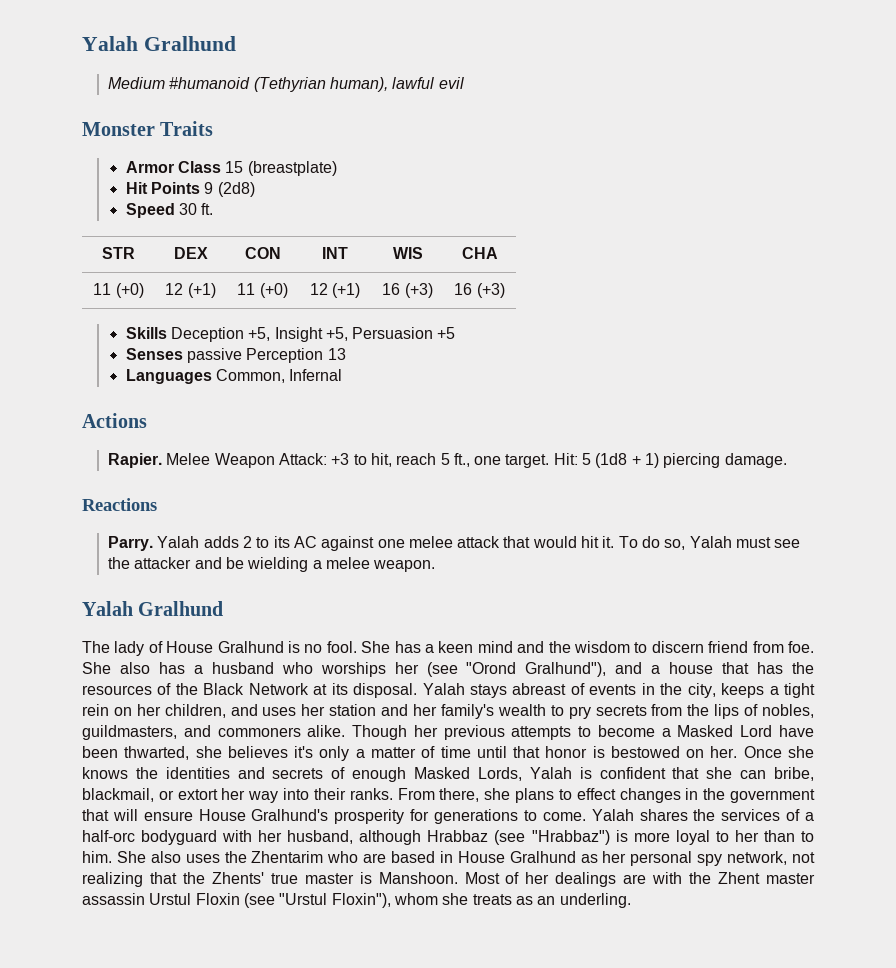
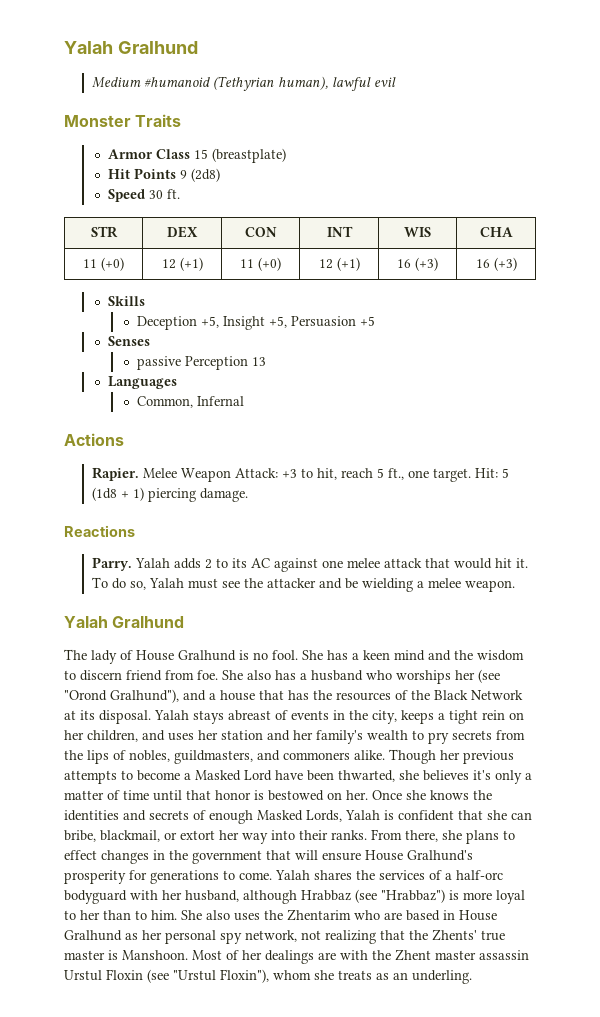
(167, 333) none -> (146, 301) //
(183, 354) none -> (151, 341) //
(212, 376) none -> (178, 382) //

